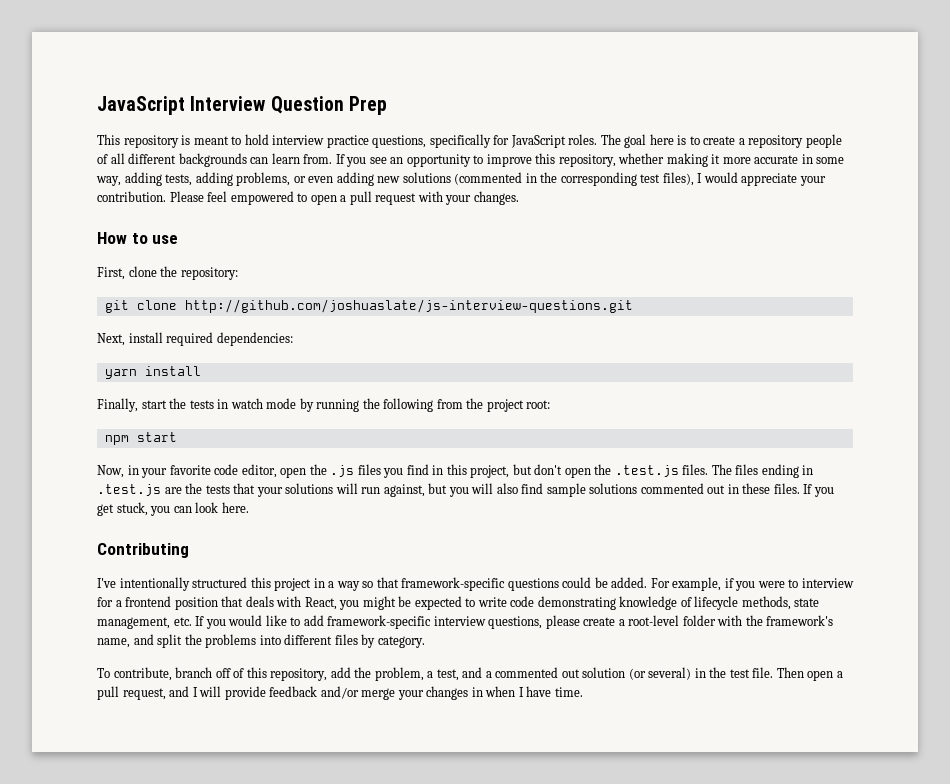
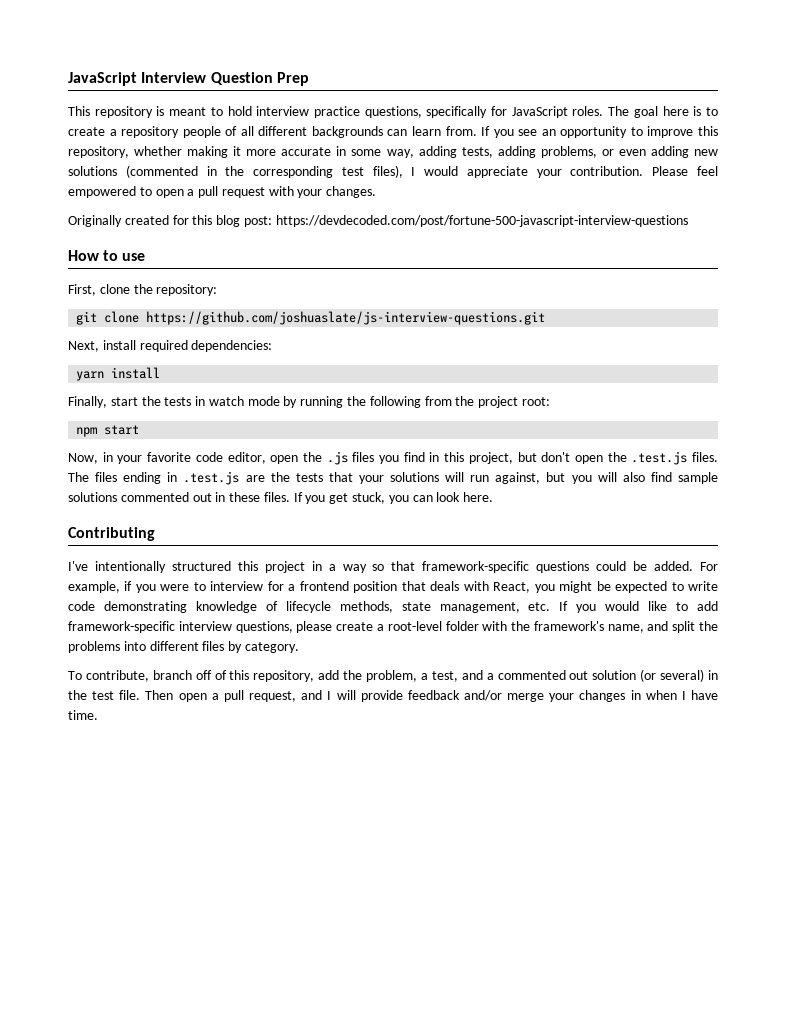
(519, 198) none -> [68,215,688,227] // Originally created for this blog post: https://devdecoded.com/post/fortune-500-javascript-interview-questions
[184,299,633,313] http://github.com/joshuaslate/js-interview-questions.git -> [146,311,546,325] https://github.com/joshuaslate/js-interview-questions.git

